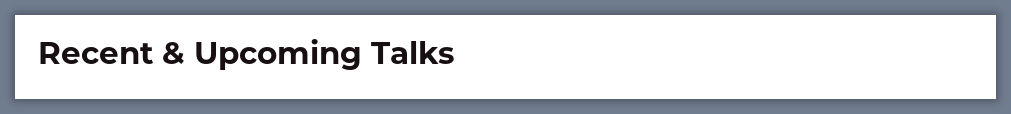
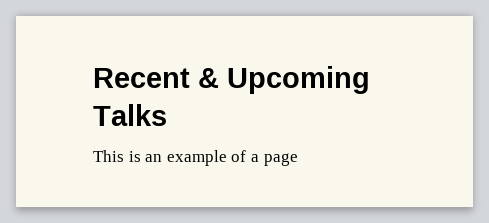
(454, 52) none -> [93,150,298,166] // This is an example of a page

